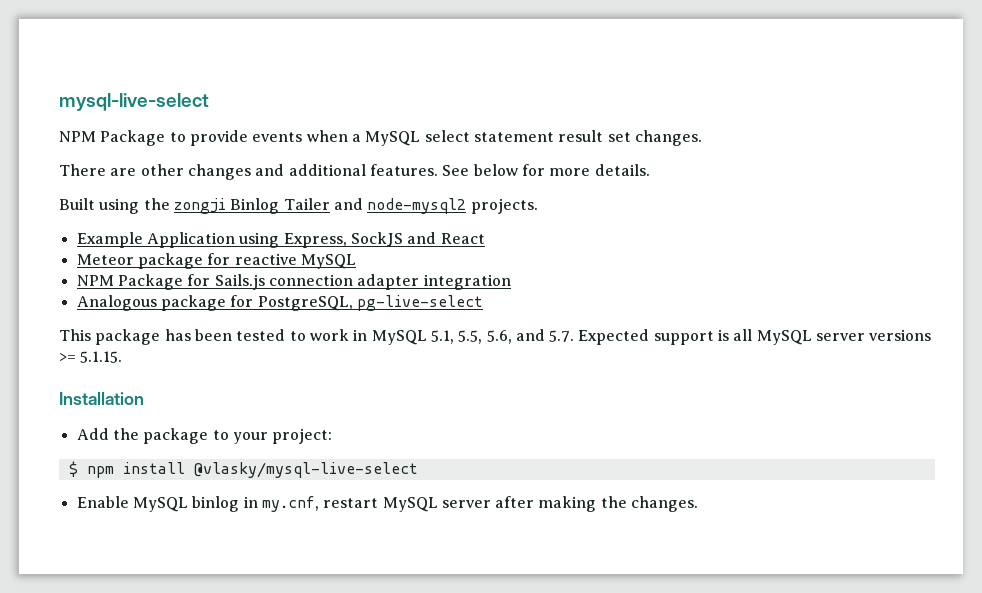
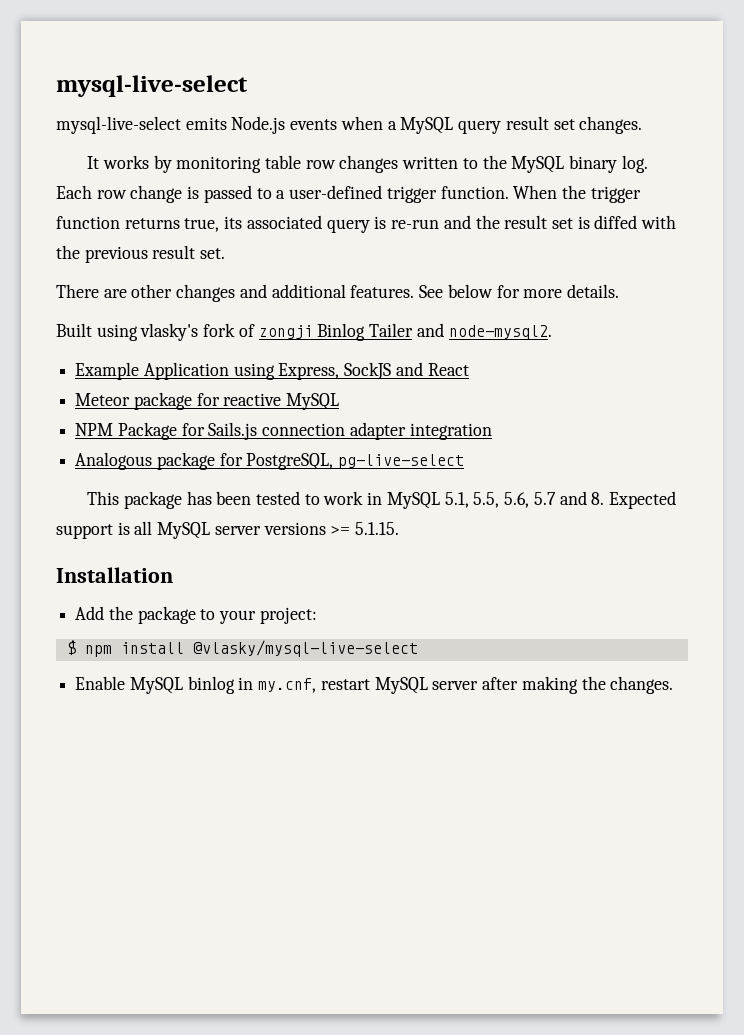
[59,130,248,146] NPM Package to provide -> [56,116,286,134] mysql-live-select emits Node.js
[424,130,554,142] select statement -> [458,120,502,134] query
(702, 138) none -> [87,155,648,173] [56,185,641,203] [56,215,677,233] [56,245,226,263] // It works by monitoring table row changes written to the MySQL binary log. Each row change is passed to a user-defined trigger function. When the trigger function returns true, its associated query is re-run and the result set is diffed with the previous result set.
[143,198,170,210] the -> [140,323,255,341] vlasky's fork of
[367,198,538,214] node-mysql2 projects. -> [448,325,552,340] node-mysql2.
[515,329,575,342] and 5.7. -> [533,491,605,505] 5.7 and 8.

